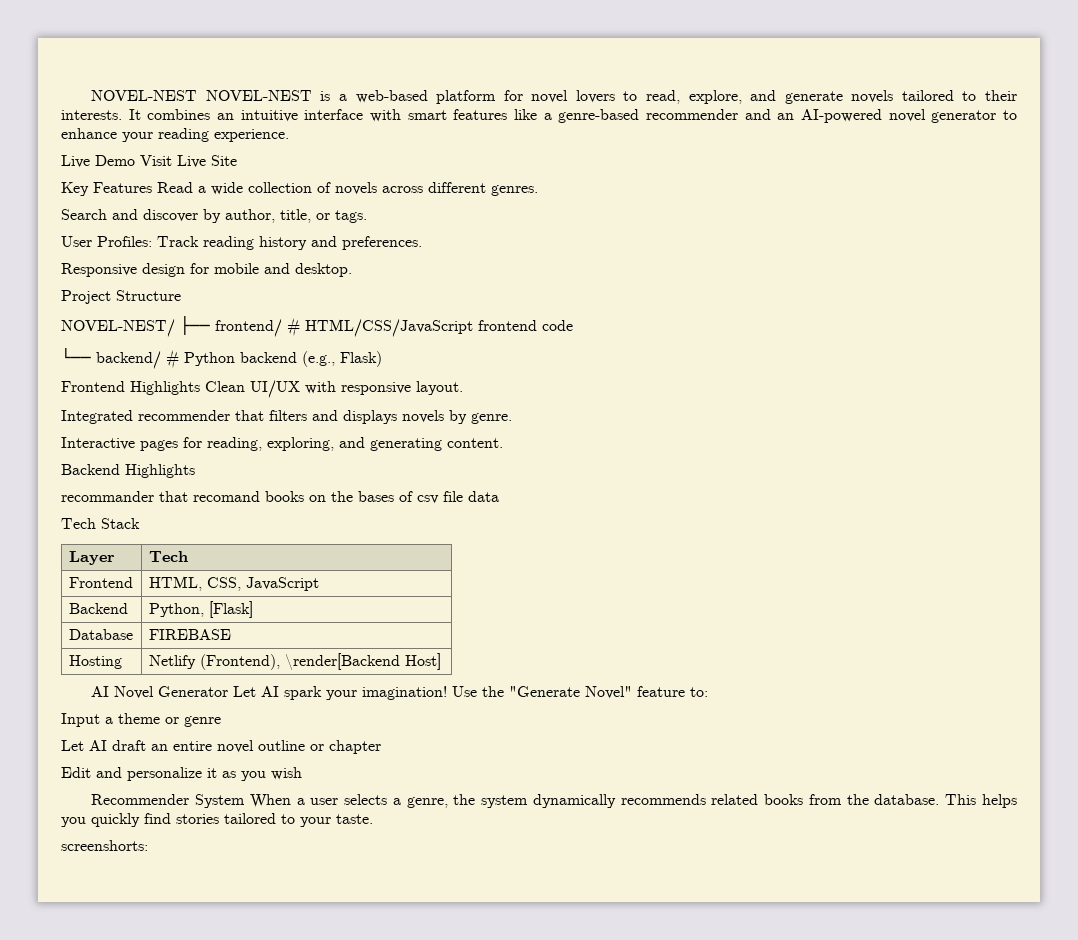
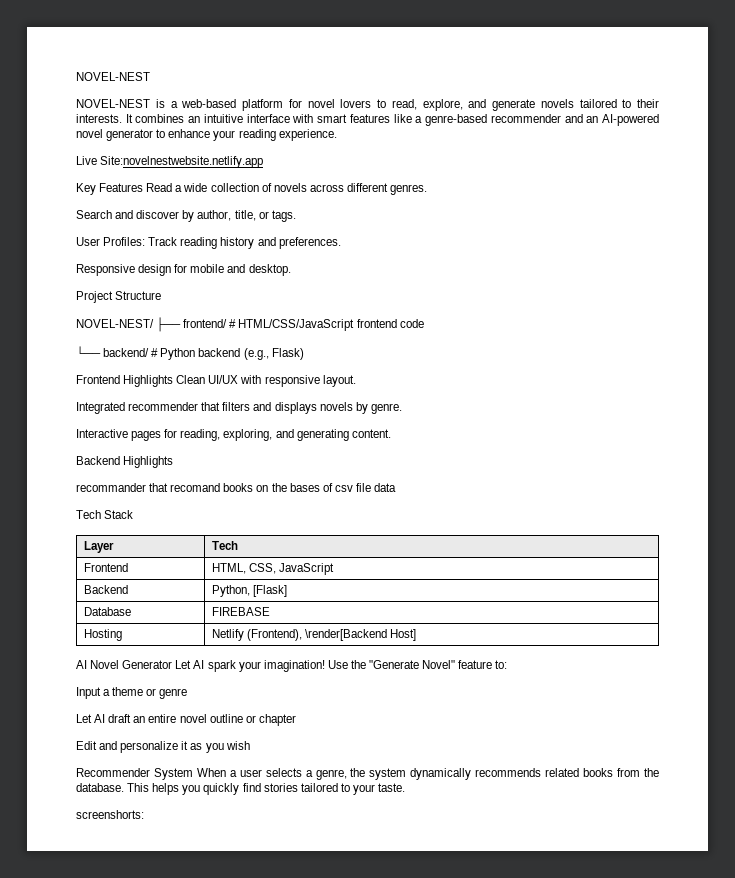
[91,90,198,101] NOVEL-NEST -> [76,72,150,81] NOVEL-NEST //
[95,155,237,168] Demo Visit Live Site -> [100,156,264,168] Site:novelnestwebsite.netlify.app

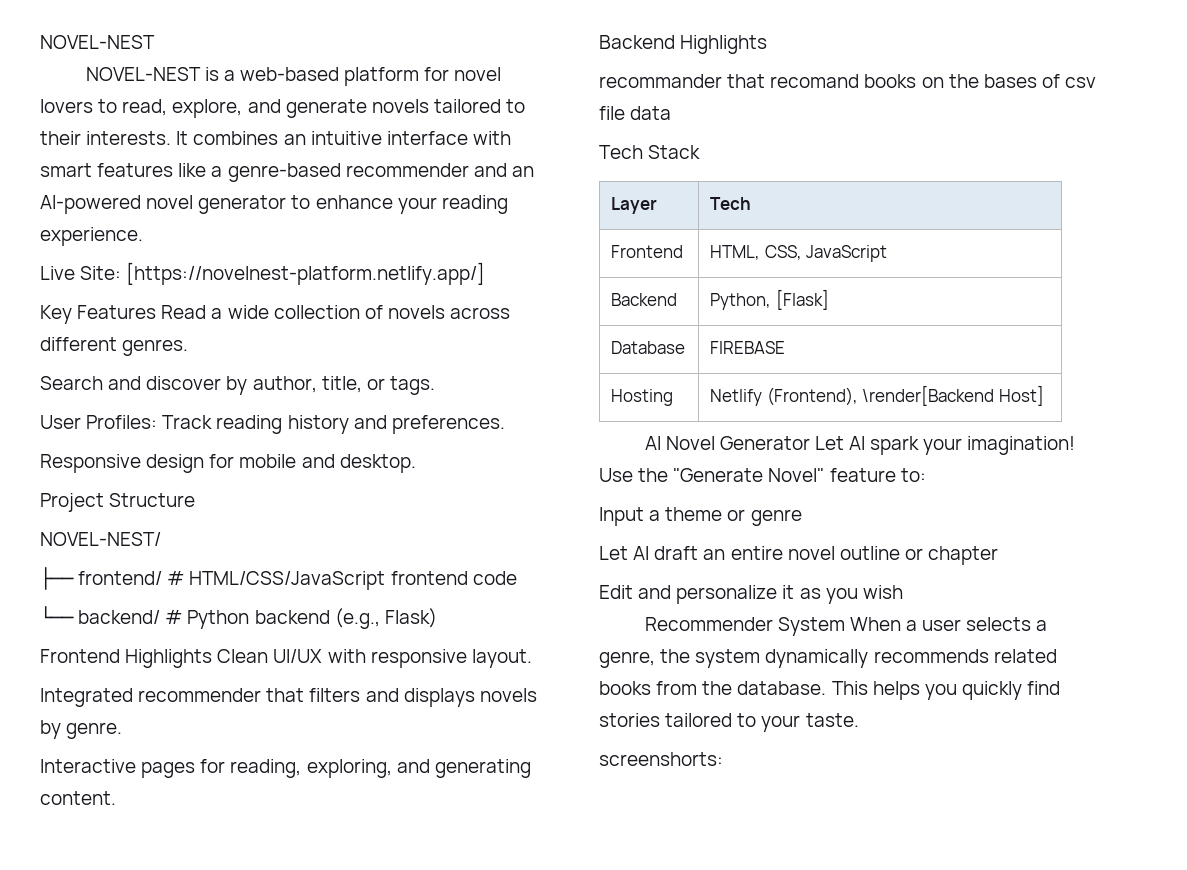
[100,156,264,168] Site:novelnestwebsite.netlify.app -> [80,262,486,285] Site: [https://novelnest-platform.netlify.app/]
(154, 323) none -> (161, 539) //

